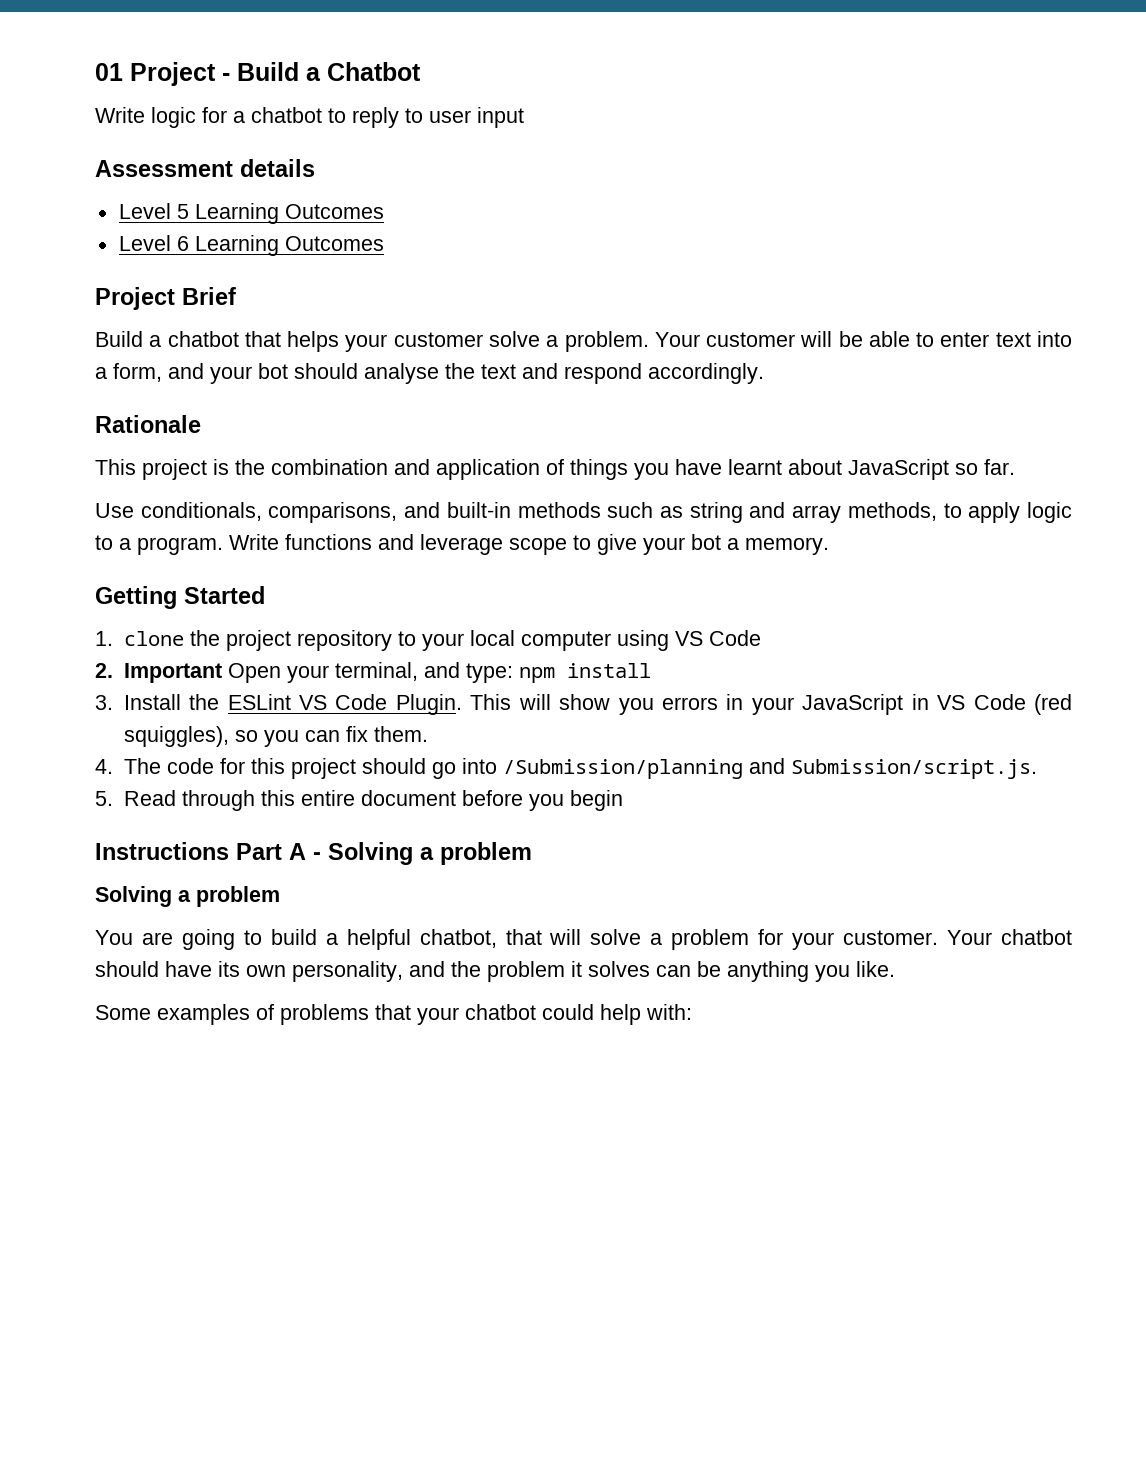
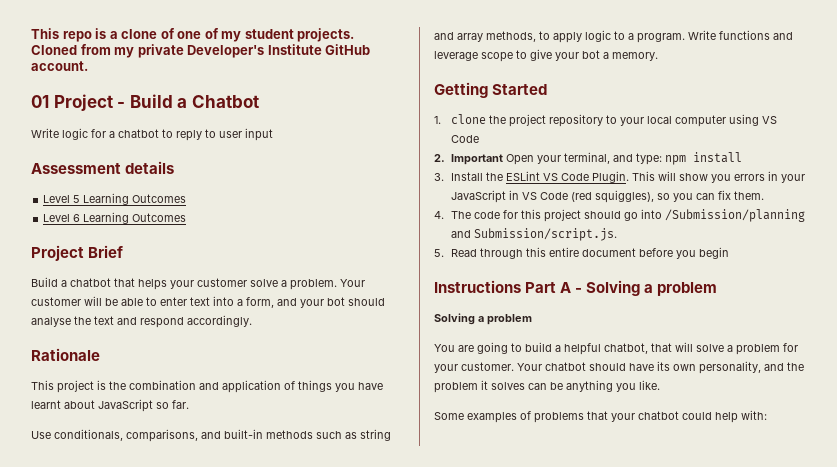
(95, 72) none -> [31,28,355,42] [31,44,371,58] [31,61,88,71] This repo is a clone of one of my student projects. Cloned from my private Developer's Institute GitHub account. //

